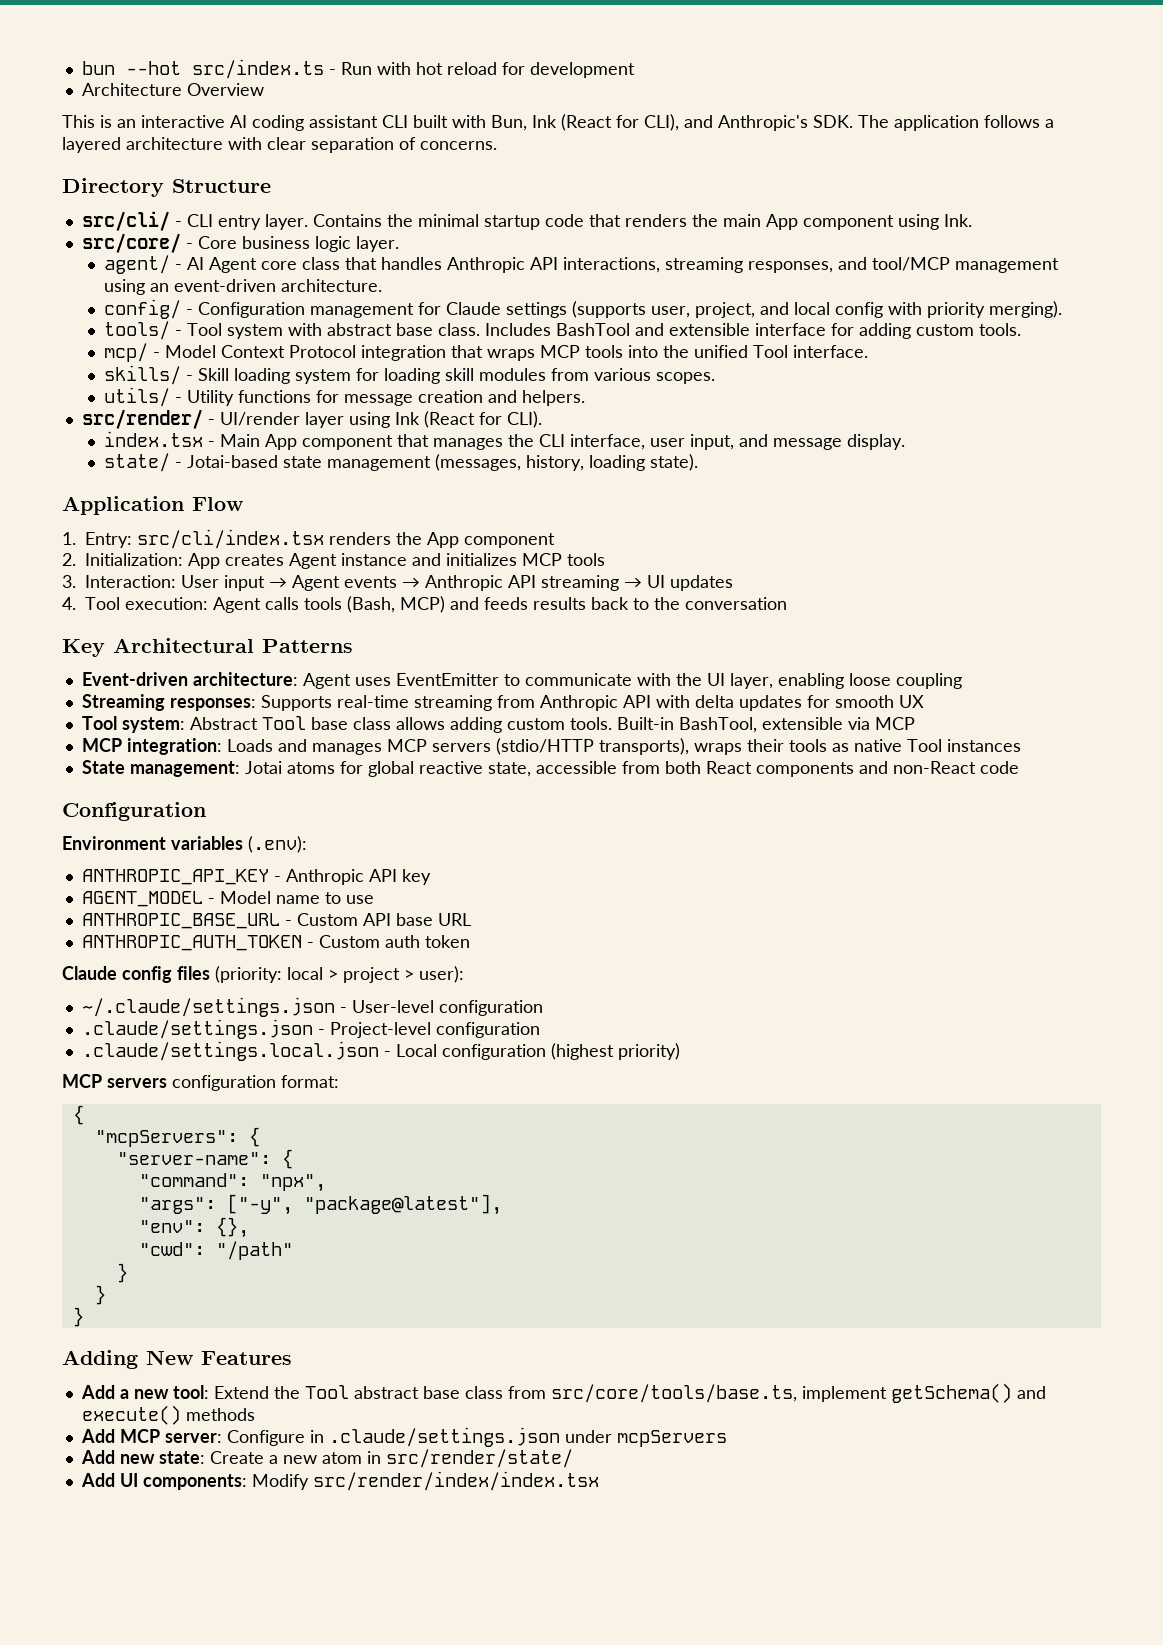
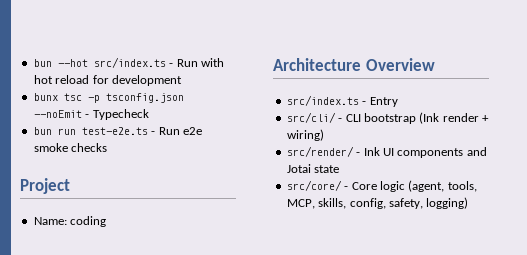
[81,83,264,96] [62,114,1054,131] [62,137,497,153] [62,178,271,197] [81,211,972,231] [81,233,399,253] [104,255,1060,274] [104,279,383,295] [104,299,1063,319] [104,321,1022,340] [104,343,869,362] [104,365,716,385] [104,387,586,407] [81,409,542,429] [104,431,906,450] [104,453,699,472] [62,496,243,515] [62,529,555,549] [62,553,605,569] [62,575,733,591] [62,596,787,613] [62,638,353,657] [81,672,962,689] [81,694,924,711] [81,716,915,733] [81,738,1021,755] [81,760,1019,777] [62,802,206,821] [62,836,307,853] [81,869,431,885] [81,891,374,907] [81,913,471,929] [81,935,470,951] [62,966,464,983] [81,997,543,1017] [81,1019,540,1039] [81,1041,680,1061] [62,1074,339,1091] [72,1105,84,1125] [94,1127,260,1147] [116,1149,293,1169] [138,1173,326,1192] [138,1194,502,1215] [138,1217,249,1238] [138,1241,293,1260] [116,1263,128,1283] [94,1285,106,1305] [72,1307,84,1327] [62,1350,292,1369] [80,1383,1046,1403] [81,1405,255,1425] [80,1427,727,1447] [80,1449,573,1468] [80,1471,599,1491] Architecture Overview // This is an interactive AI coding assistant CLI built with Bun, Ink (React for CLI), and Anthropic's SDK. The application follows a layered architecture with clear separation of concerns. // Directory Structure // src/cli/ - CLI entry layer. Contains the minimal startup code that renders the main App component using Ink. // src/core/ - Core business logic layer. // agent/ - AI Agent core class that handles Anthropic API interactions, streaming responses, and tool/MCP management using an event-driven architecture. // config/ - Configuration management for Claude settings (supports user, project, and local config with priority merging). // tools/ - Tool system with abstract base class. Includes BashTool and extensible interface for adding custom tools. // mcp/ - Model Context Protocol integration that wraps MCP tools into the unified Tool interface. // skills/ - Skill loading system for loading skill modules from various scopes. // utils/ - Utility functions for message creation and helpers. // src/render/ - UI/render layer using Ink (React for CLI). // index.tsx - Main App component that manages the CLI interface, user input, and message display. // state/ - Jotai-based state management (messages, history, loading state). // Application Flow // 1. Entry: src/cli/index.tsx renders the App component // 2. Initialization: App creates Agent instance and initializes MCP tools // 3. Interaction: User input → Agent events → Anthropic API streaming → UI updates // 4. Tool execution: Agent calls tools (Bash, MCP) and feeds results back to the conversation // Key Architectural Patterns // Event-driven architecture: Agent uses EventEmitter to communicate with the UI layer, enabling loose coupling // Streaming responses: Supports real-time streaming from Anthropic API with delta updates for smooth UX // Tool system: Abstract Tool base class allows adding custom tools. Built-in BashTool, extensible via MCP // MCP integration: Loads and manages MCP servers (stdio/HTTP transports), wraps their tools as native Tool instances // State management: Jotai atoms for global reactive state, accessible from both React components and non-React code // Configuration // Environment variables (.env): // ANTHROPIC_API_KEY - Anthropic API key // AGENT_MODEL - Model name to use // ANTHROPIC_BASE_URL - Custom API base URL // ANTHROPIC_AUTH_TOKEN - Custom auth token // Claude config files (priority: local > project > user): // ~/.claude/settings.json - User-level configuration // .claude/settings.json - Project-level configuration // .claude/settings.local.json - Local configuration (highest priority) // MCP servers configuration format: // { // "mcpServers": { // "server-name": { // "command": "npx", // "args": ["-y", "package@latest"], // "env": {}, // "cwd": "/path" // } // } // } // Adding New Features // Add a new tool: Extend the Tool abstract base class from src/core/tools/base.ts, implement getSchema() and execute() methods // Add MCP server: Configure in .claude/settings.json under mcpServers // Add new state: Create a new atom in src/render/state/ // Add UI components: Modify src/render/index/index.tsx -> [33,93,184,103] [33,109,149,120] [33,127,202,135] [33,143,108,152] [20,178,70,194] [33,216,107,227] [273,58,435,71] [286,95,398,107] [286,112,489,124] [286,129,324,141] [286,146,487,158] [286,164,340,173] [286,180,477,192] [286,197,469,209] bunx tsc -p tsconfig.json --noEmit - Typecheck // bun run test-e2e.ts - Run e2e smoke checks // Project // Name: coding // Architecture Overview // src/index.ts - Entry // src/cli/ - CLI bootstrap (Ink render + wiring) // src/render/ - Ink UI components and Jotai state // src/core/ - Core logic (agent, tools, MCP, skills, config, safety, logging)

